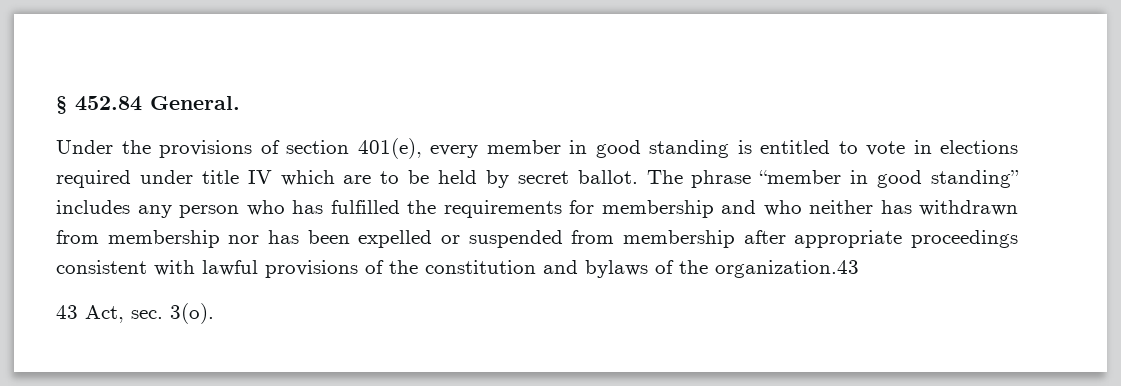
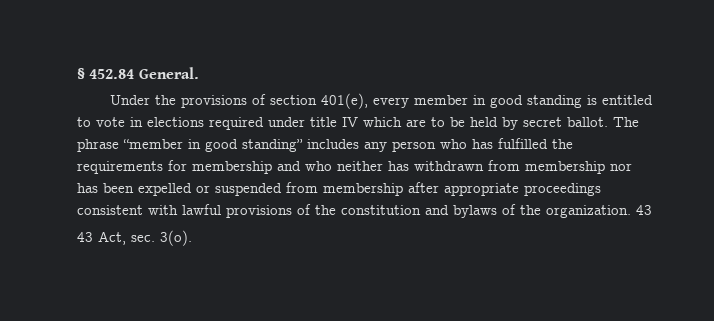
[715,260,859,278] organization.43 -> [546,205,652,218] organization. 43

